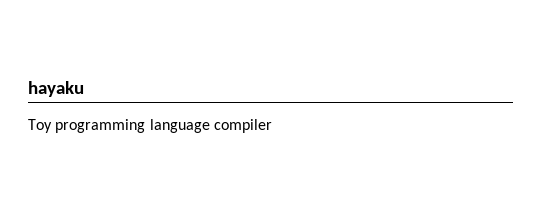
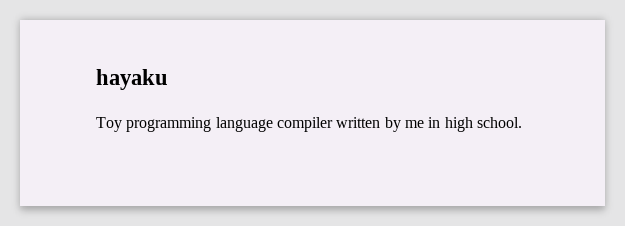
(272, 126) none -> [336,117,522,132] written by me in high school.

